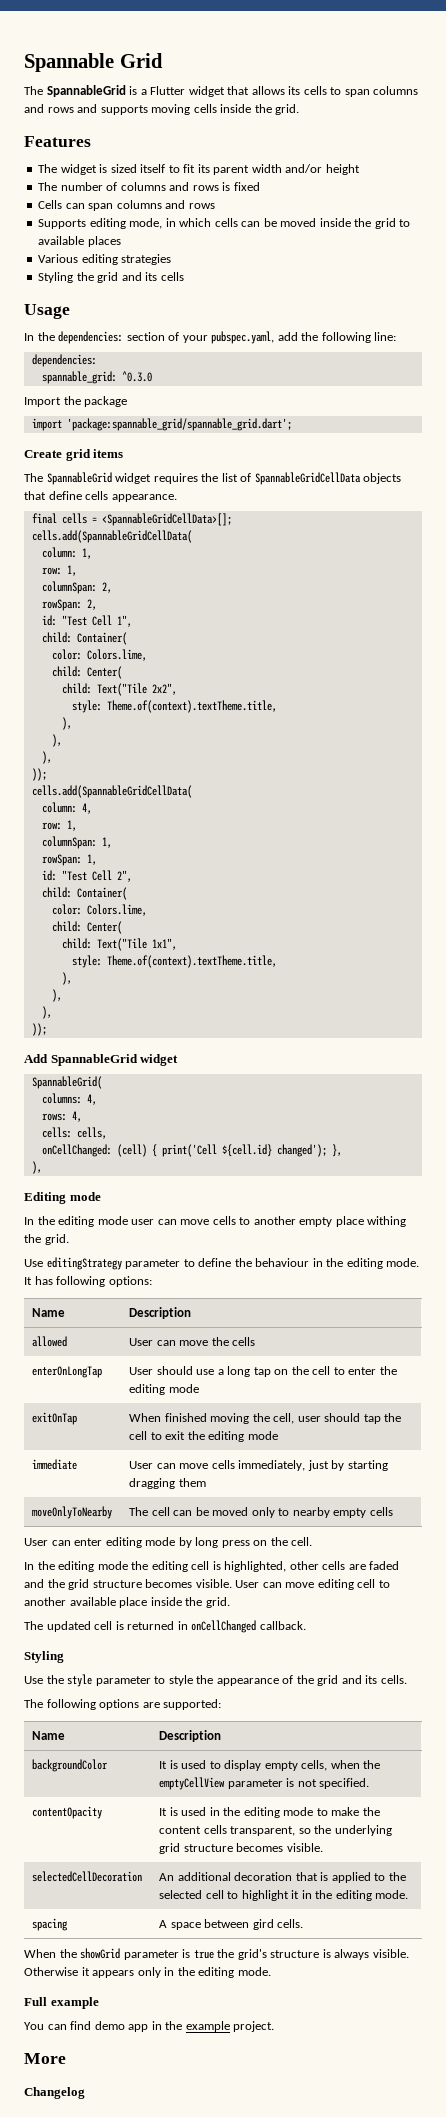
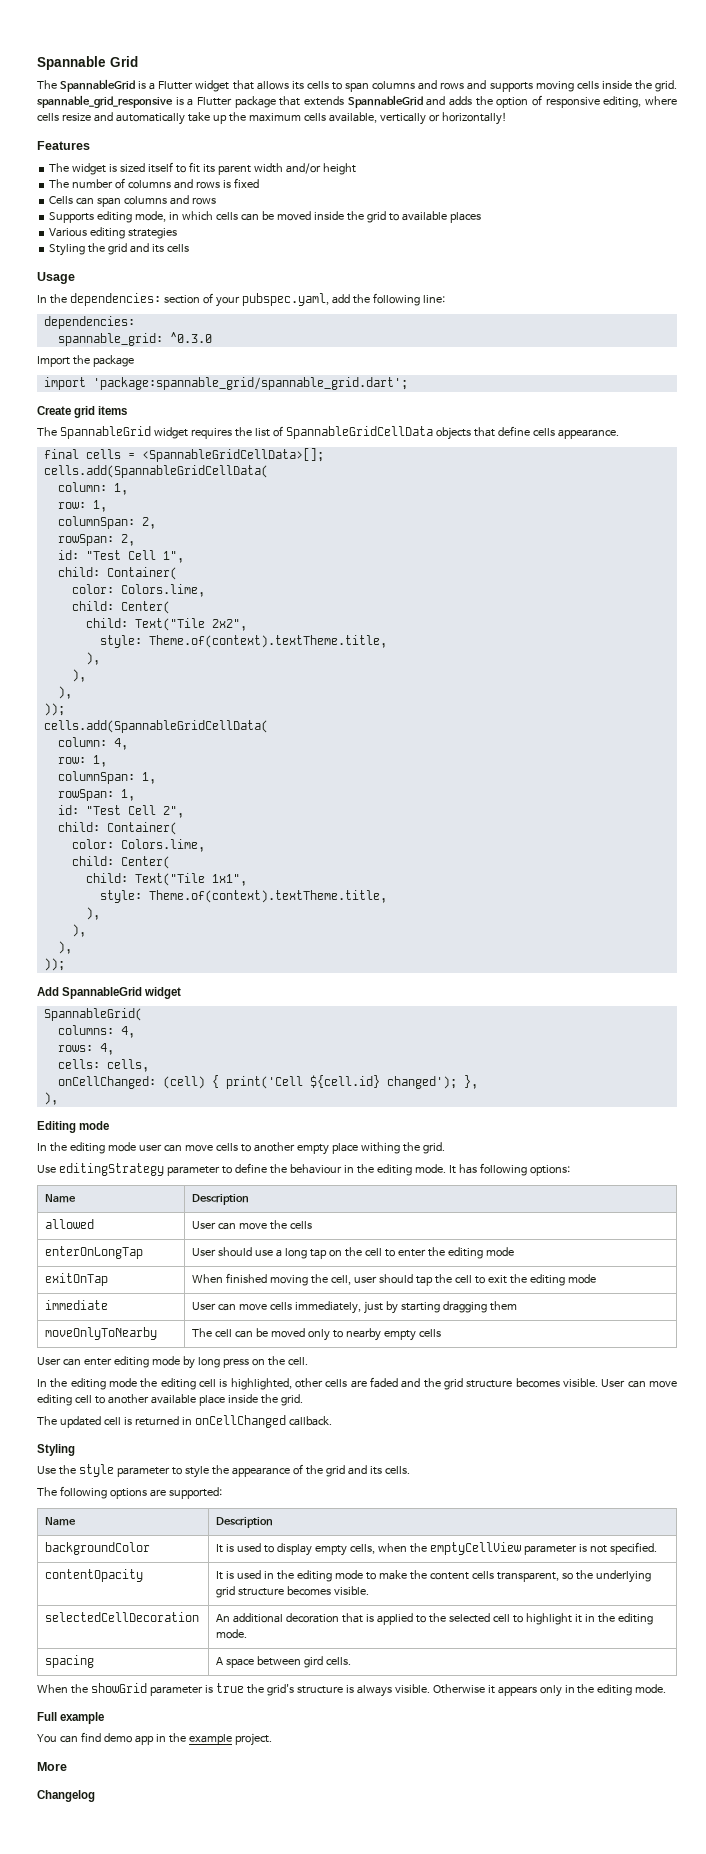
(300, 109) none -> [37,95,677,108] [37,112,507,125] spannable_grid_responsive is a Flutter package that extends SpannableGrid and adds the option of responsive editing, where cells resize and automatically take up the maximum cells available, vertically or horizontally!

